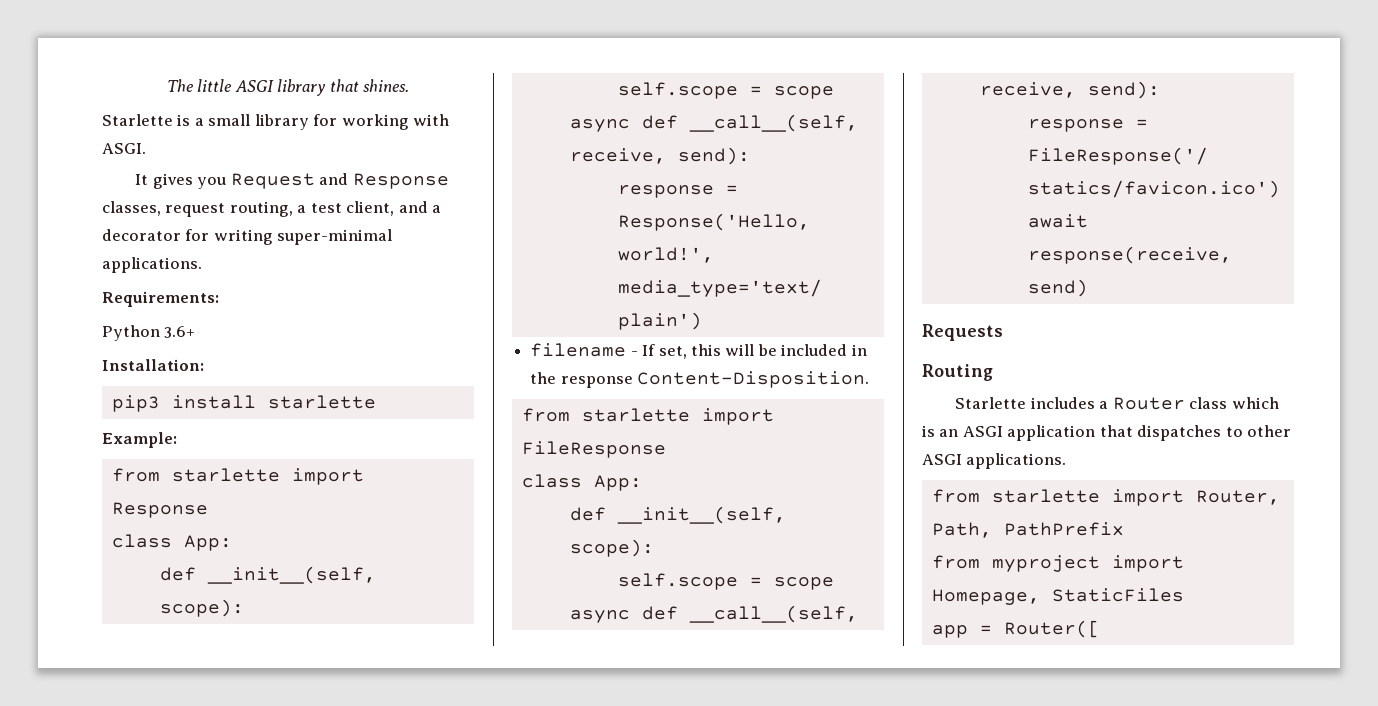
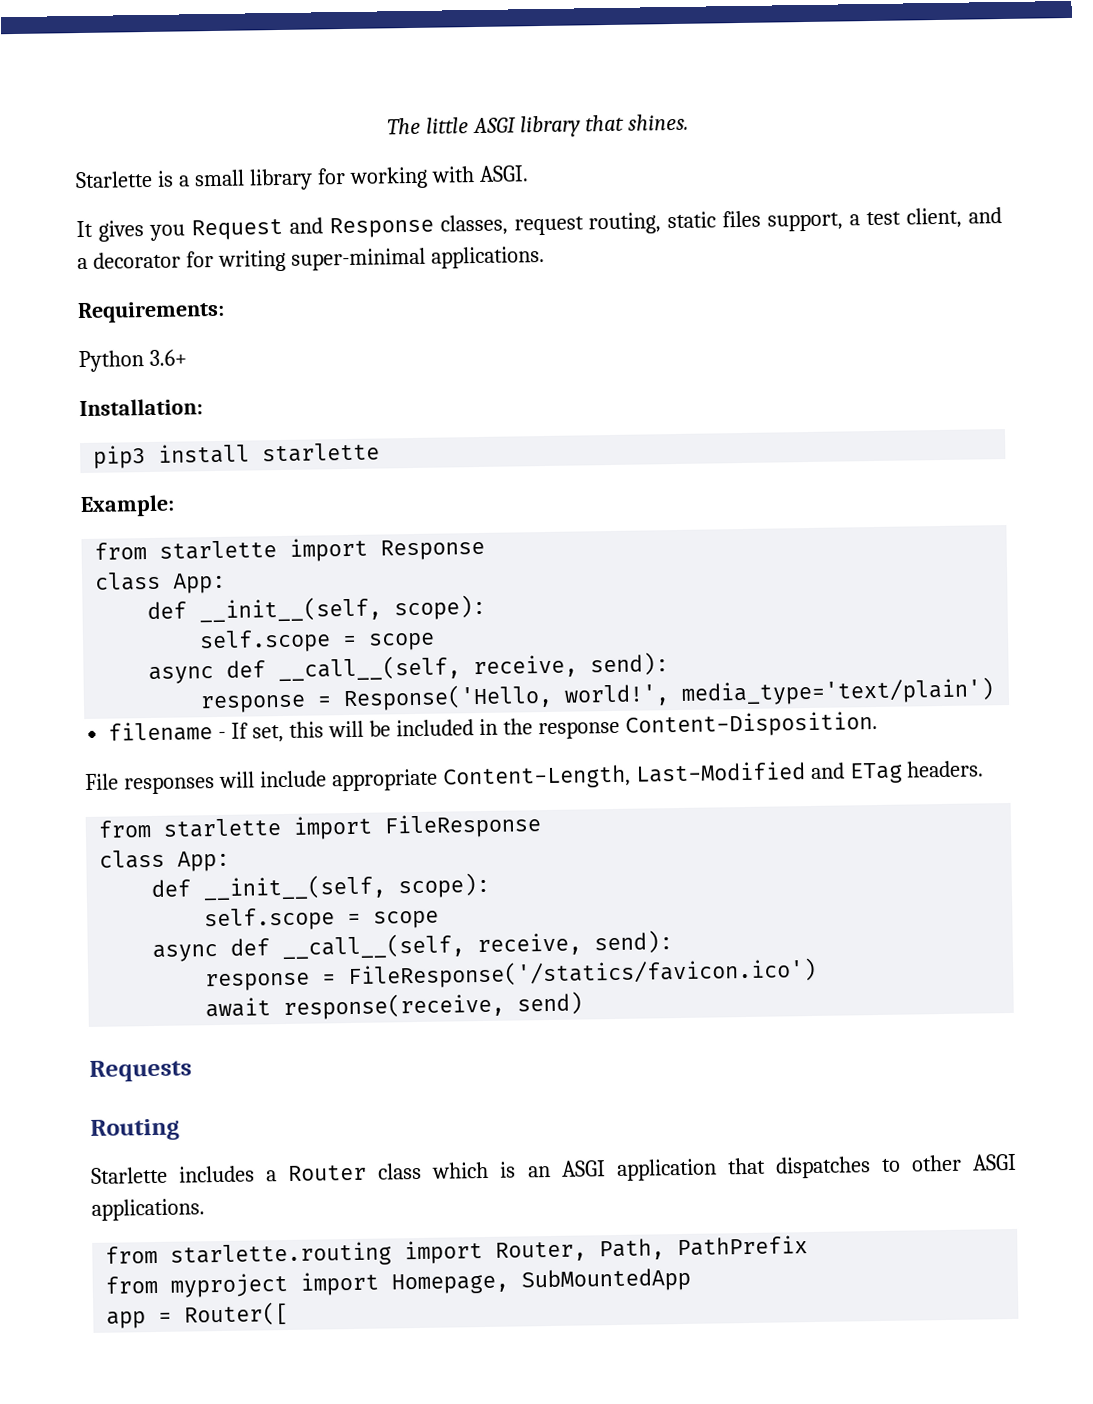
(293, 209) none -> [667,210,844,232] static files support,
(870, 379) none -> [85,760,985,795] // File responses will include appropriate Content-Length, Last-Modified and ETag headers.
[991,489,1100,503] starlette -> [170,1241,393,1268] starlette.routing
[1051,588,1184,602] StaticFiles -> [521,1267,692,1293] SubMountedApp

